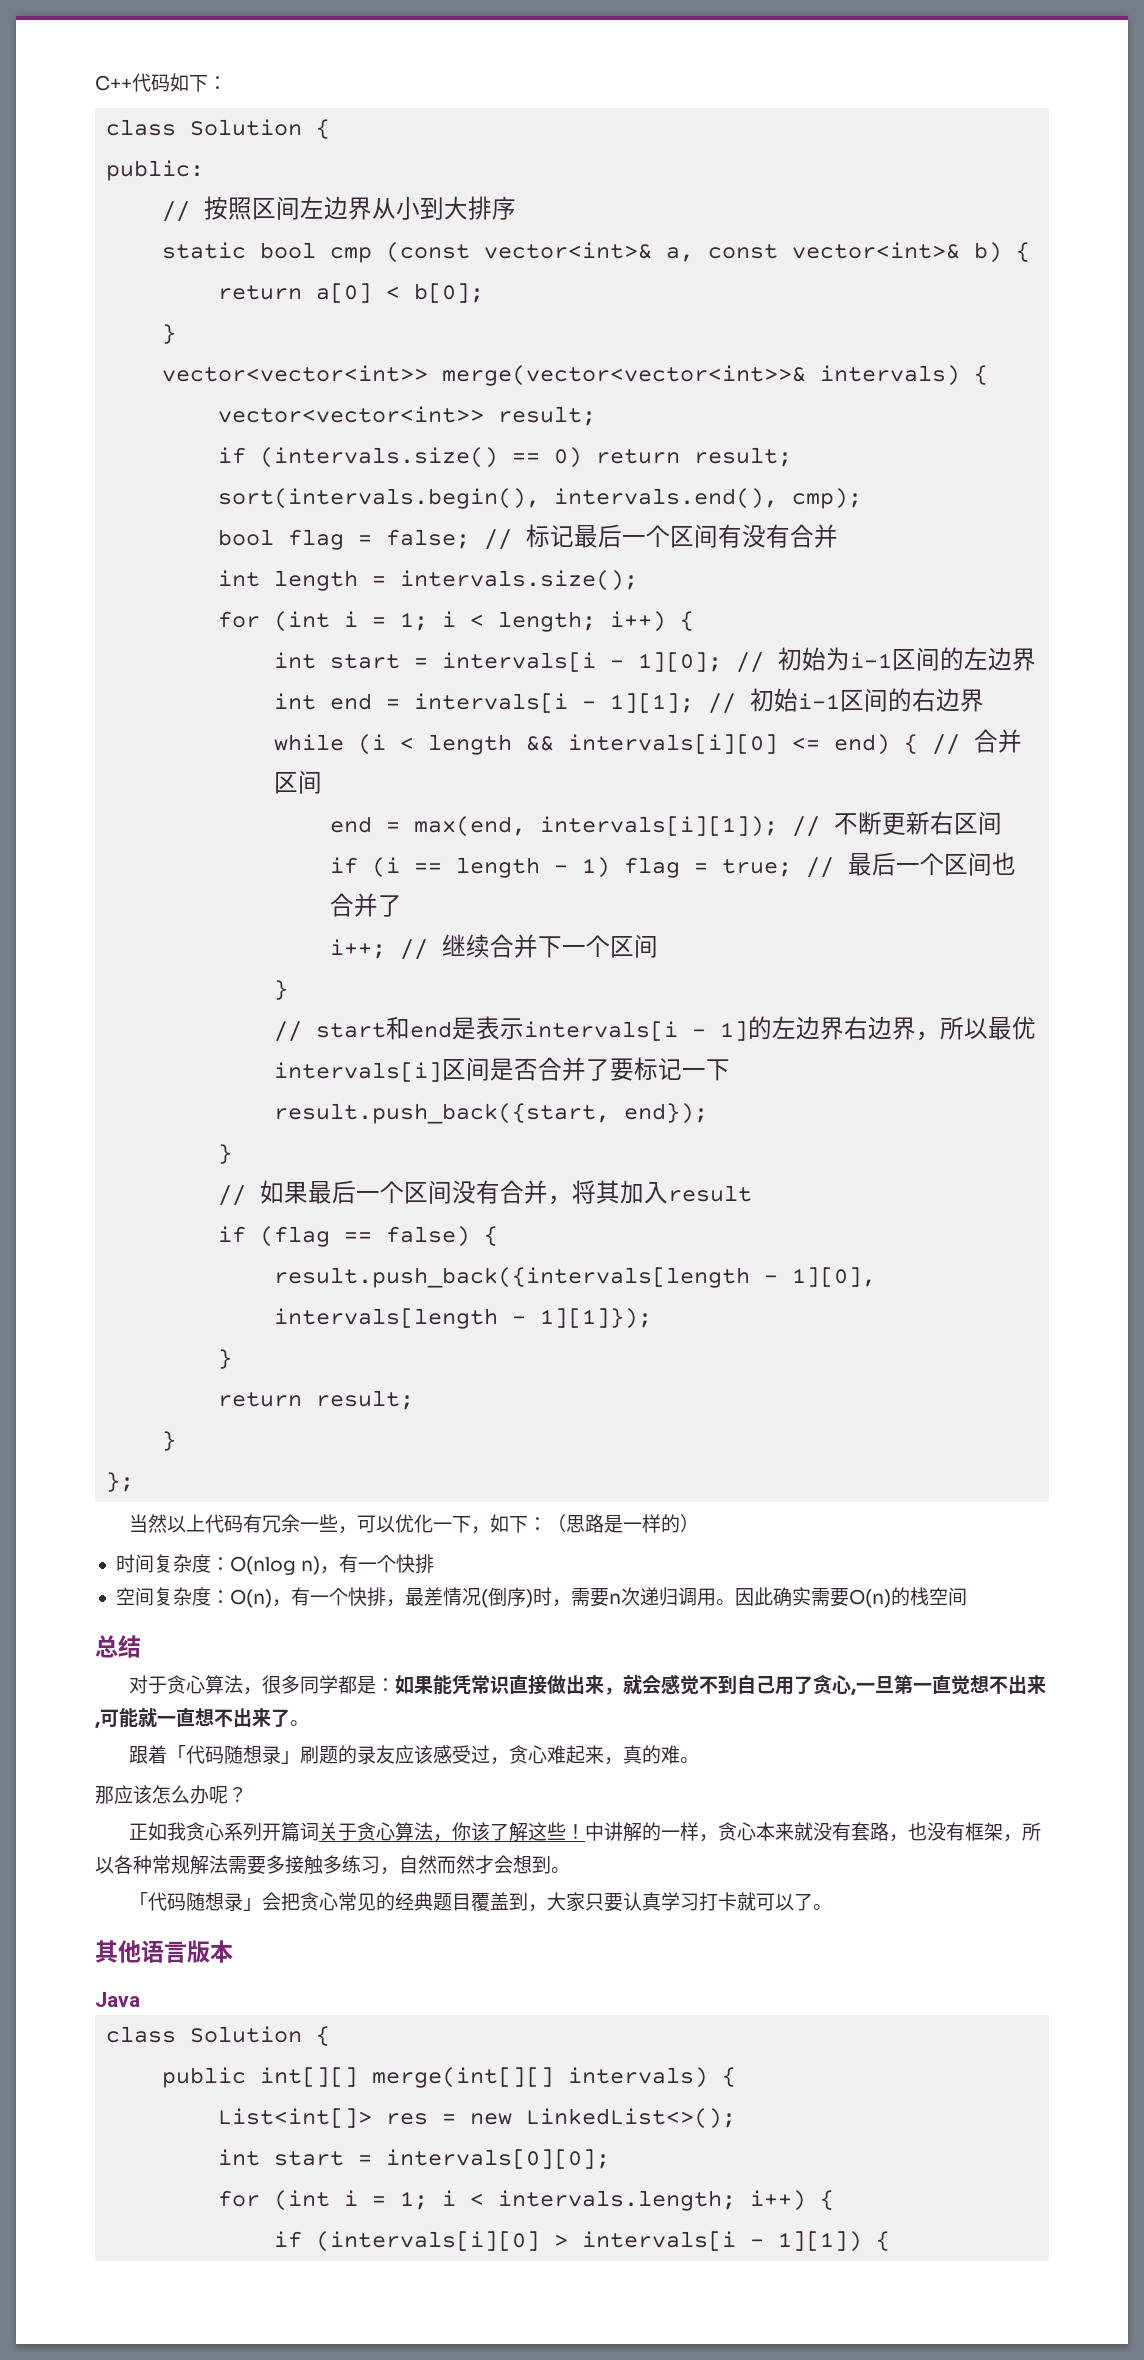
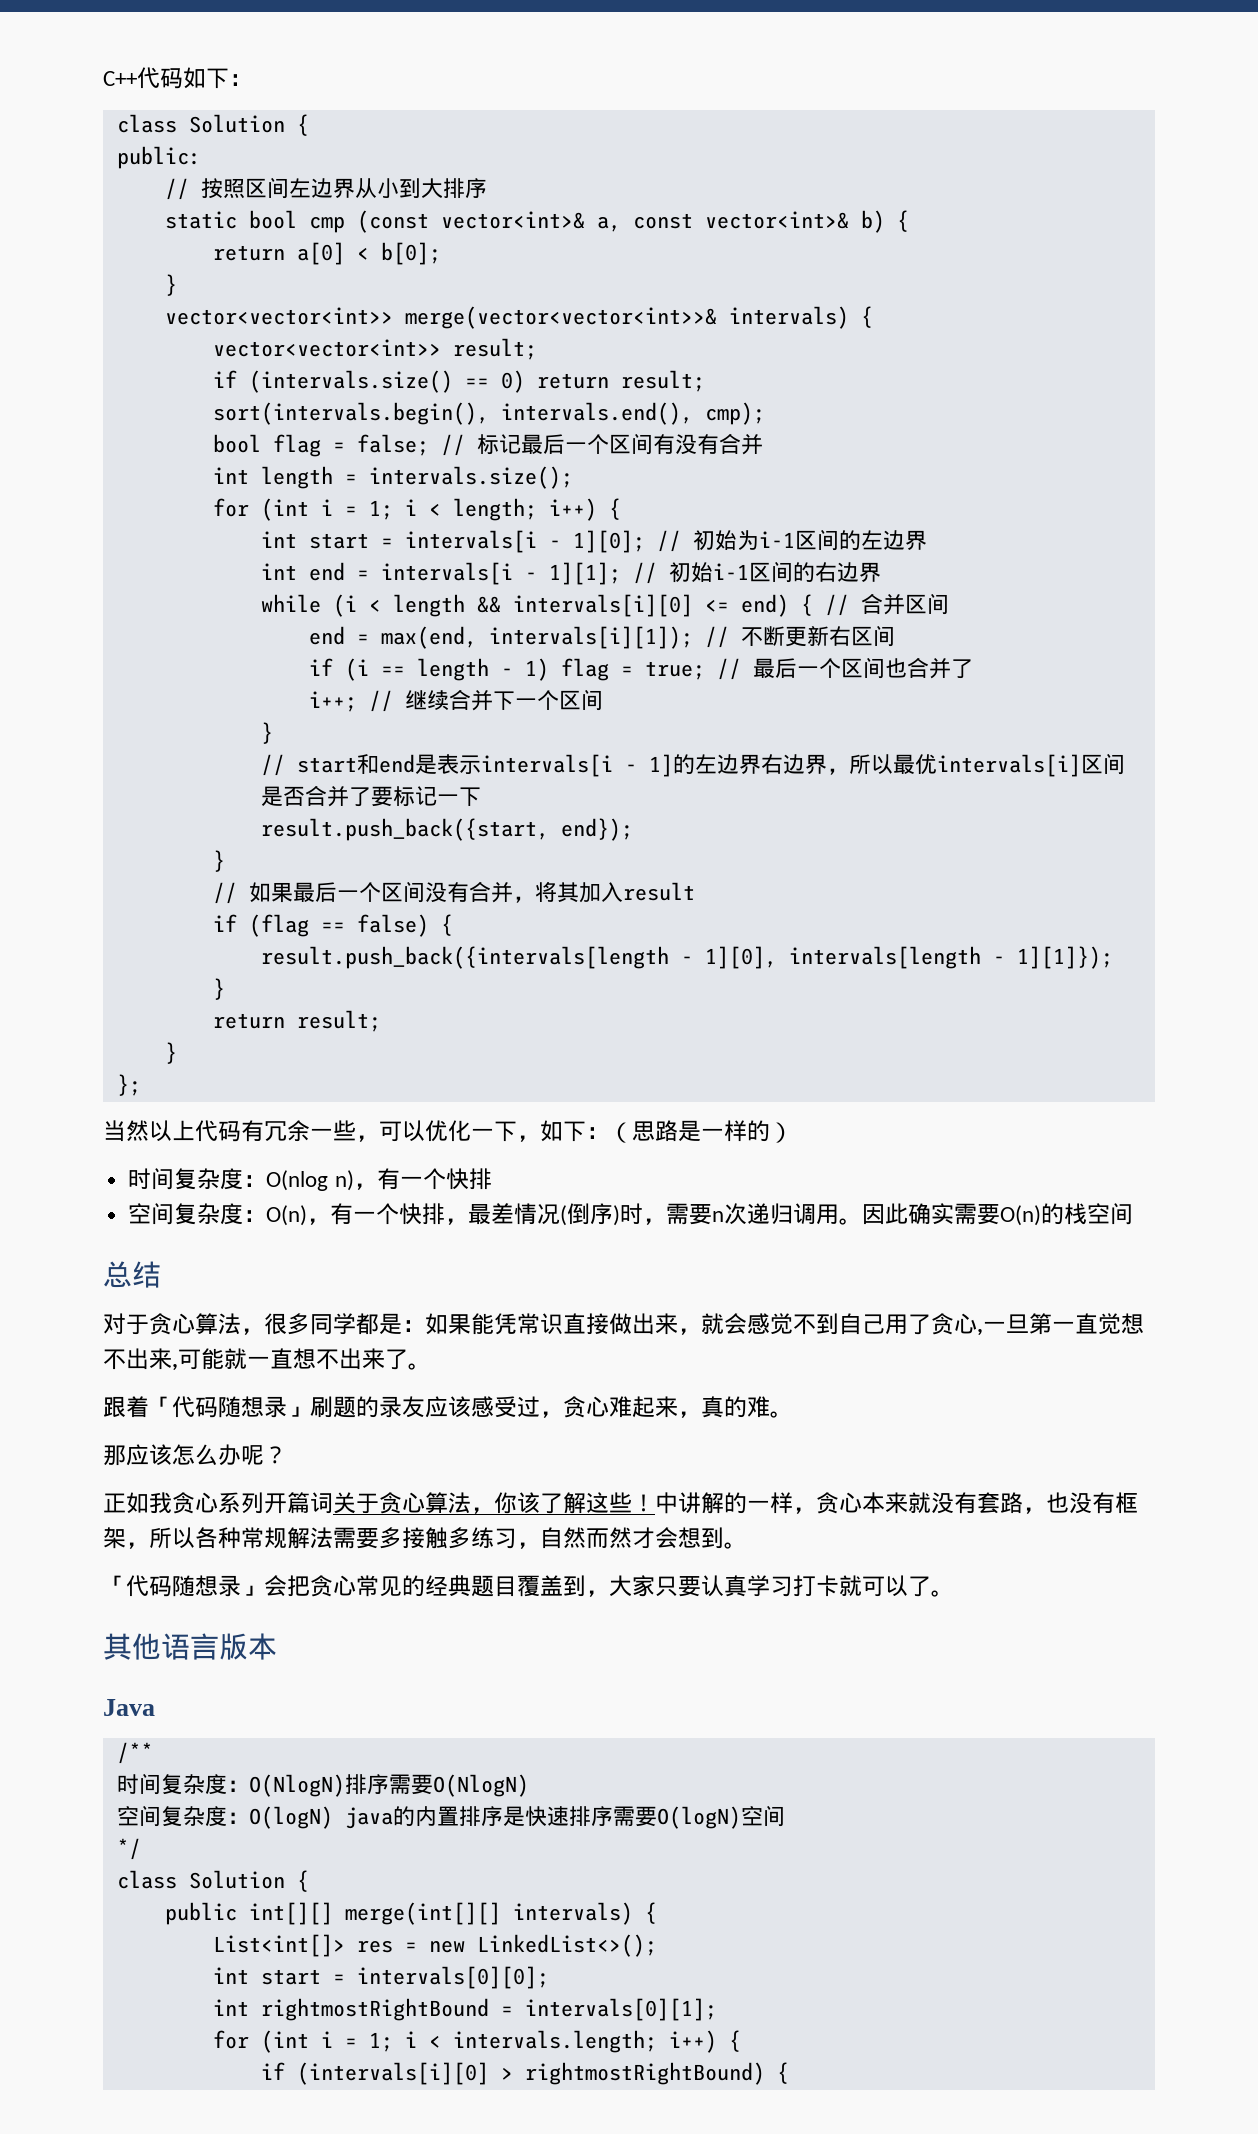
(140, 1999) none -> [116,1742,153,1764] [116,1773,529,1797] [116,1805,785,1829] [116,1838,141,1860] // /** // 时间复杂度：O(NlogN)排序需要O(NlogN) // 空间复杂度：O(logN) java的内置排序是快速排序需要O(logN)空间 // */
(611, 2159) none -> [212,1998,717,2021] // int rightmostRightBound = intervals[0][1];
[582,2231,863,2252] intervals[i - 1][1]) -> [524,2062,765,2085] rightmostRightBound)

